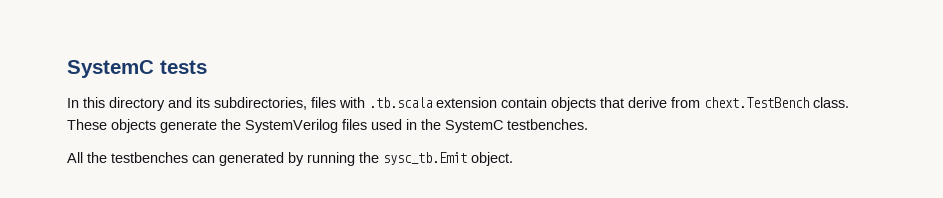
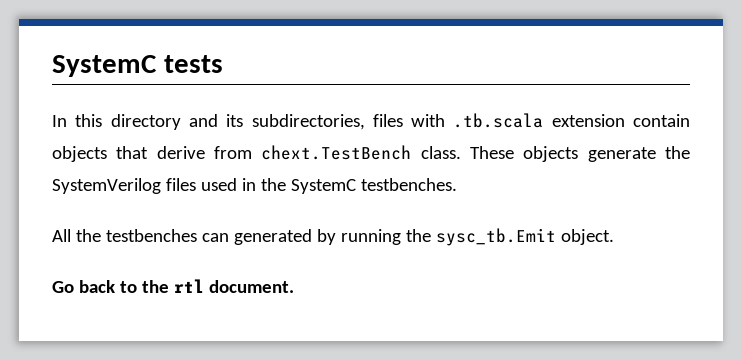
(513, 159) none -> [52,279,294,293] // Go back to the rtl document.

